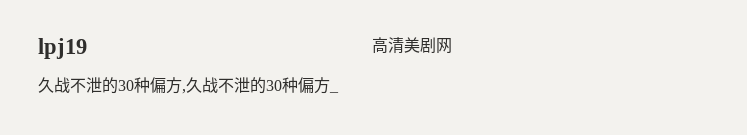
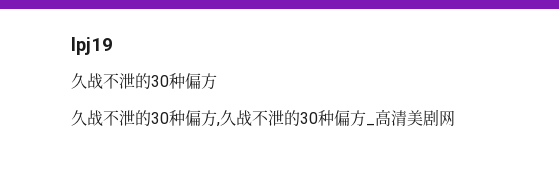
(182, 85) none -> [71,110,217,127] // 久战不泄的30种偏方

